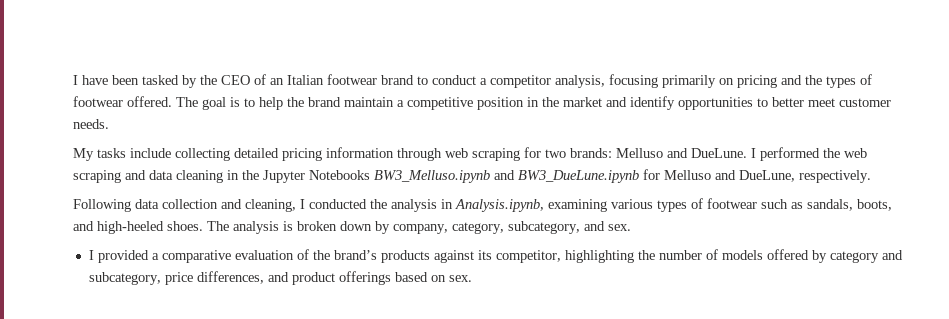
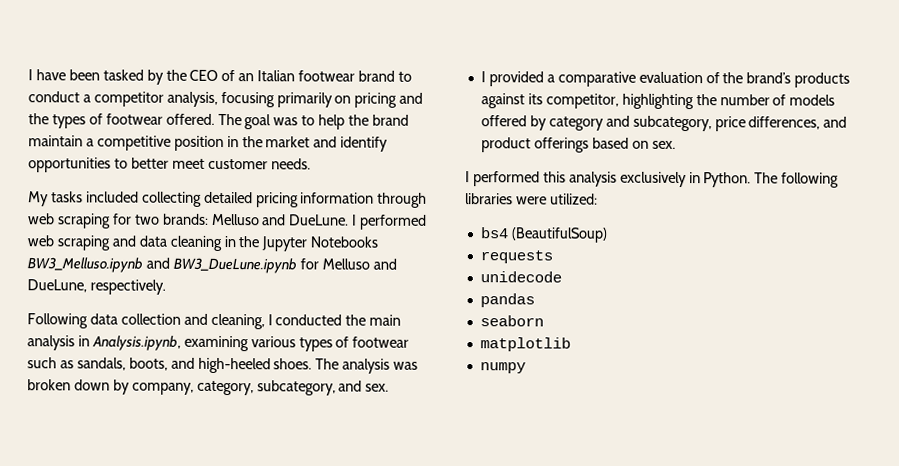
[230,97,240,107] is -> [273,117,299,126] was
[130,148,171,158] include -> [85,191,139,203] included
[823,148,840,158] the -> (428, 222) none
(387, 204) none -> [369,314,402,326] main
[283,221,293,231] is -> [393,361,419,370] was
(472, 278) none -> [465,171,840,188] [465,193,598,205] [479,227,608,243] [479,250,553,264] [479,271,562,283] [479,293,535,308] [479,315,544,327] [479,337,571,352] [479,362,526,374] // I performed this analysis exclusively in Python. The following libraries were utilized: // bs4 (BeautifulSoup) // requests // unidecode // pandas // seaborn // matplotlib // numpy

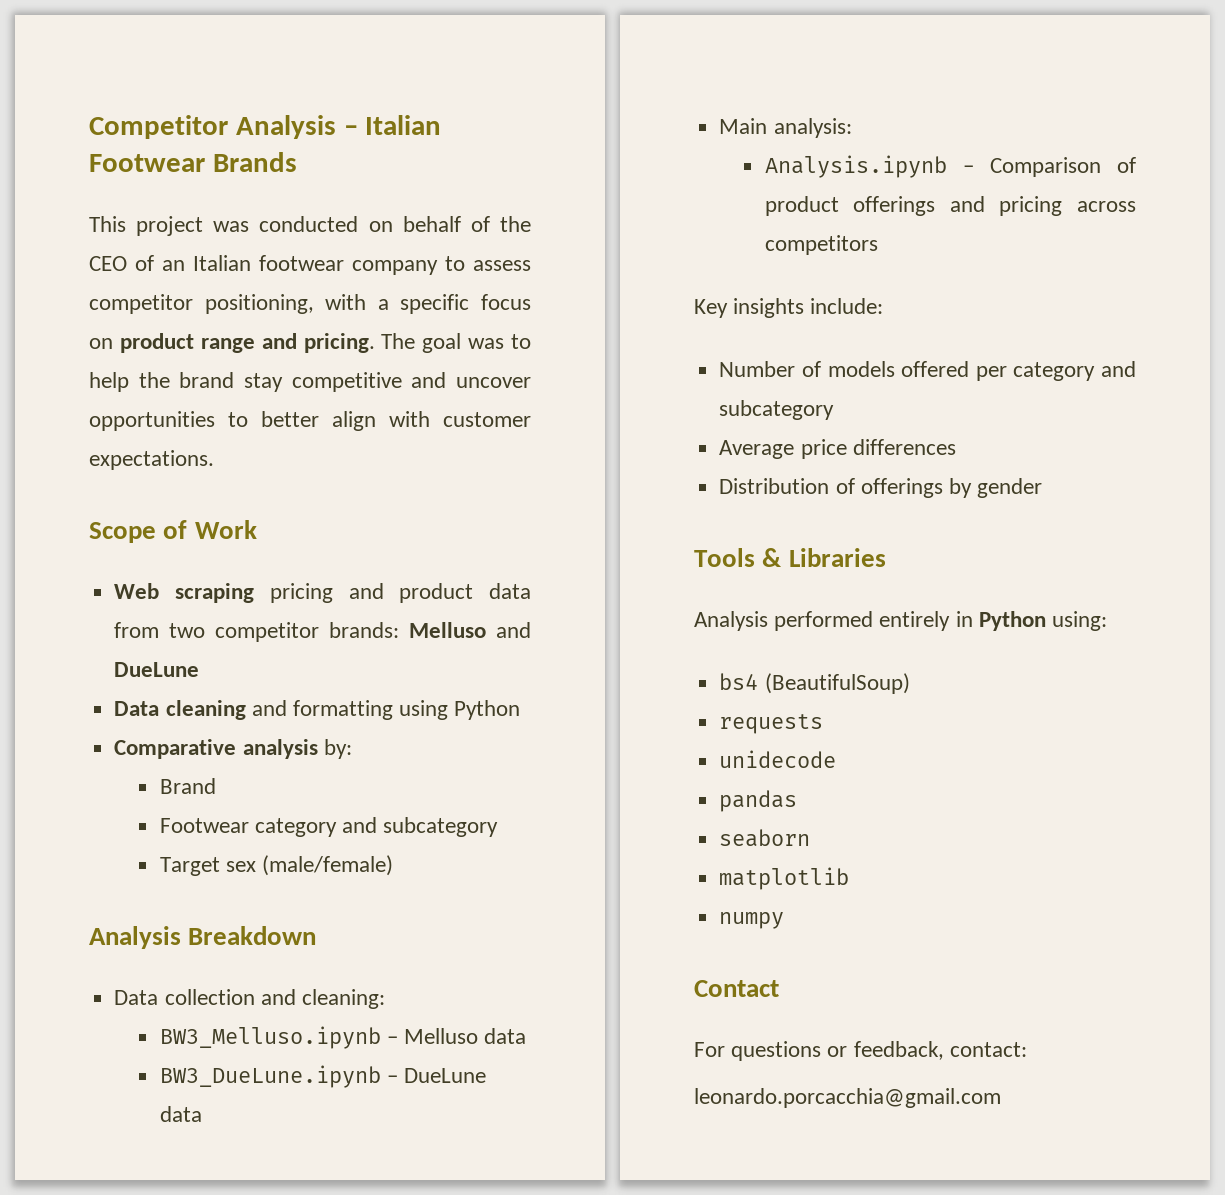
[28,69,164,85] I have been tasked by -> [89,115,442,139] [89,152,297,172] [89,216,490,236] Competitor Analysis – Italian Footwear Brands // This project was conducted on behalf of
[358,70,412,82] [28,91,424,108] [28,113,215,129] brand to conduct a competitor analysis, focusing primarily on pricing and the types of footwear offered. -> [352,256,531,275] [89,294,531,314] [89,333,375,353] company to assess competitor positioning, with a specific focus on product range and pricing.
[28,135,389,152] [28,157,311,173] [28,191,428,208] [28,213,428,230] [27,235,379,252] [27,257,397,274] [27,279,166,295] [27,313,402,330] [27,335,410,352] [27,357,419,374] [27,379,390,396] [480,71,851,88] [480,93,770,110] maintain a competitive position in the market and identify opportunities to better meet customer needs. // My tasks included collecting detailed pricing information through web scraping for two brands: Melluso and DueLune. I performed web scraping and data cleaning in the Jupyter Notebooks BW3_Melluso.ipynb and BW3_DueLune.ipynb for Melluso and DueLune, respectively. // Following data collection and cleaning, I conducted the main analysis in Analysis.ipynb, examining various types of footwear such as sandals, boots, and high-heeled shoes. The analysis was broken down by company, category, subcategory, and sex. // I provided a comparative evaluation of the brand’s products against its competitor, highlighting the number -> [244,372,531,392] [89,411,531,431] [89,450,214,470] [89,520,257,543] [114,583,531,603] [114,622,531,642] [114,662,200,677] [114,700,521,720] [114,739,352,759] [159,778,216,794] [159,817,499,837] [159,855,394,876] [89,926,317,949] [114,989,385,1009] [159,1026,527,1049] [159,1065,487,1088] [159,1106,202,1122] [719,118,852,138] [764,155,1136,178] [764,196,1136,216] [764,235,878,255] [694,298,884,318] [719,361,796,377] stay competitive and uncover opportunities to better align with customer expectations. // Scope of Work // Web scraping pricing and product data from two competitor brands: Melluso and DueLune // Data cleaning and formatting using Python // Comparative analysis by: // Brand // Footwear category and subcategory // Target sex (male/female) // Analysis Breakdown // Data collection and cleaning: // BW3_Melluso.ipynb – Melluso data // BW3_DueLune.ipynb – DueLune data // Main analysis: // Analysis.ipynb – Comparison of product offerings and pricing across competitors // Key insights include: // Number
[529,115,848,132] [480,137,676,153] [465,171,840,188] [465,193,598,205] by category and subcategory, price differences, and product offerings based on sex. // I performed this analysis exclusively in Python. The following libraries were utilized: -> [975,361,1136,381] [719,400,835,420] [719,439,956,459] [719,478,1043,498] [694,548,886,567] [694,611,1108,631] per category and subcategory // Average price differences // Distribution of offerings by gender // Tools & Libraries // Analysis performed entirely in Python using:
(526, 368) none -> [694,980,779,997] [694,1041,1027,1061] [694,1088,1001,1108] // Contact // For questions or feedback, contact: // leonardo.porcacchia@gmail.com

